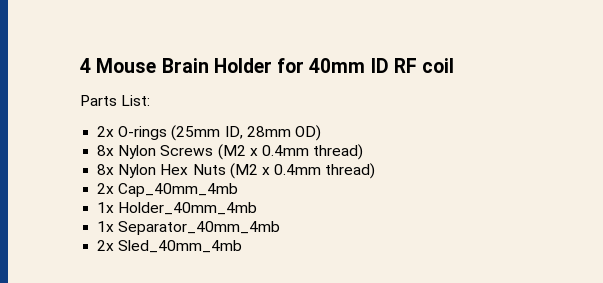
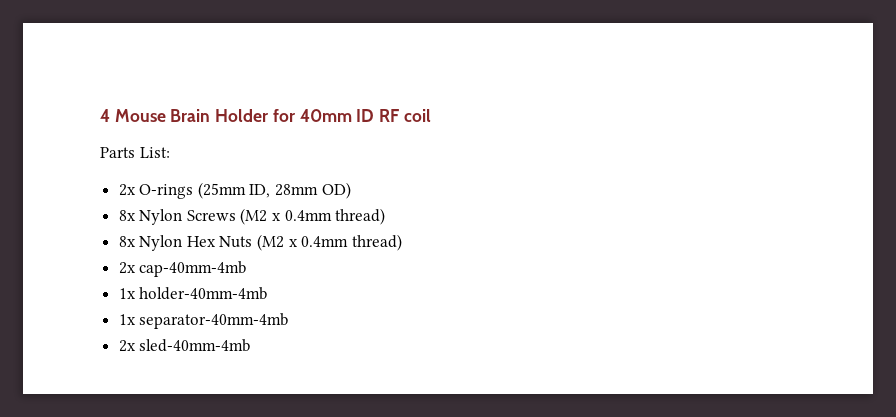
[118,183,239,197] [97,202,258,215] [97,221,281,235] [97,240,243,253] Cap_40mm_4mb // 1x Holder_40mm_4mb // 1x Separator_40mm_4mb // 2x Sled_40mm_4mb -> [139,261,247,277] [118,287,268,300] [118,313,289,329] [118,339,251,352] cap-40mm-4mb // 1x holder-40mm-4mb // 1x separator-40mm-4mb // 2x sled-40mm-4mb

